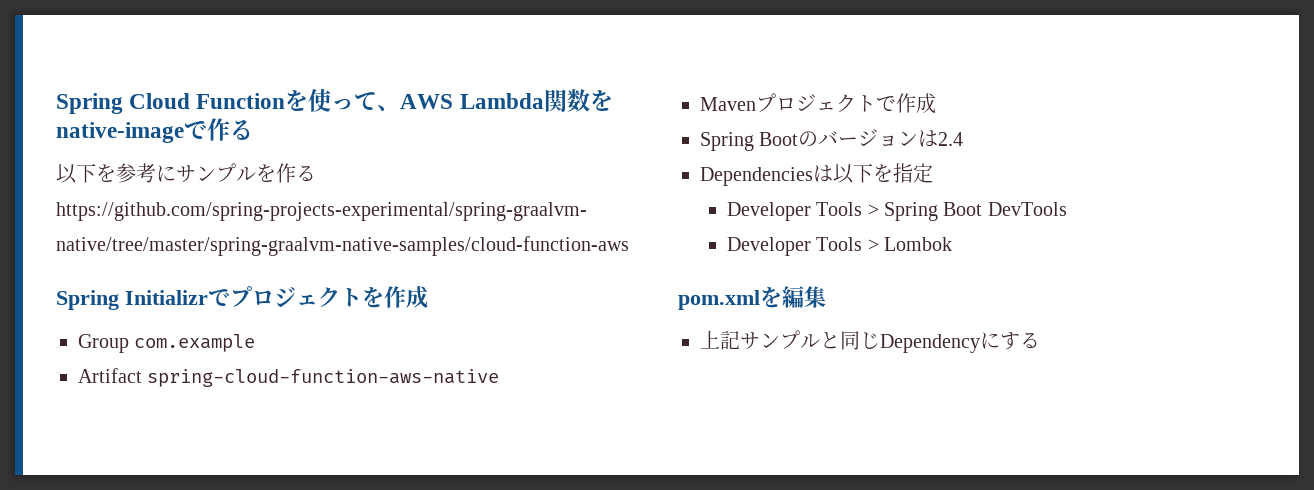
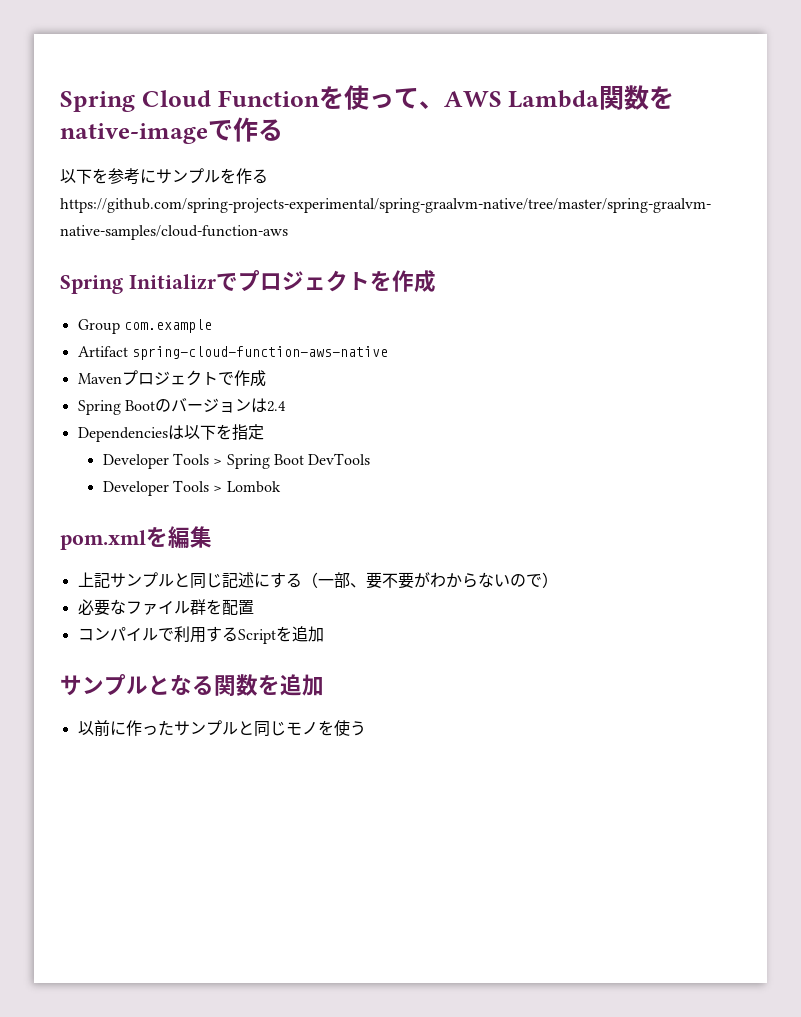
[880,332,1040,353] Dependencyにする -> [221,572,558,589] [77,599,254,616] [77,626,324,644] [60,674,324,696] [77,720,366,737] 記述にする（一部、要不要がわからないので） // 必要なファイル群を配置 // コンパイルで利用するScriptを追加 // サンプルとなる関数を追加 // 以前に作ったサンプルと同じモノを使う

